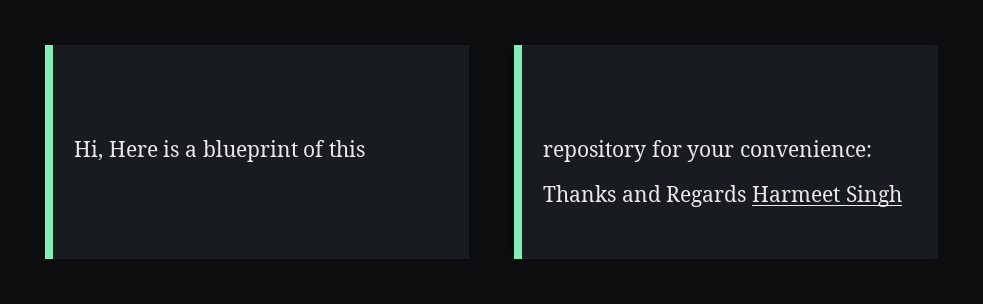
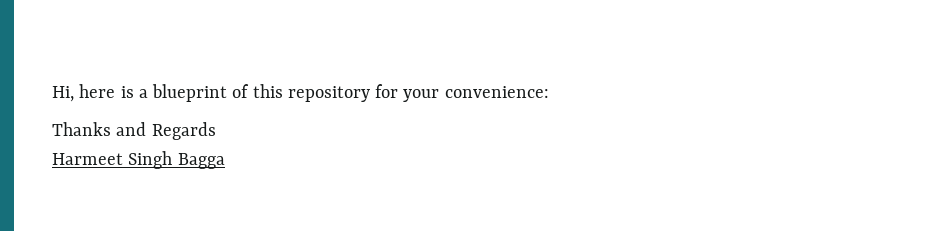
[108,141,158,157] Here -> [79,84,116,98] here
(747, 196) none -> (216, 131) //
(902, 196) none -> [177,153,225,169] Bagga

